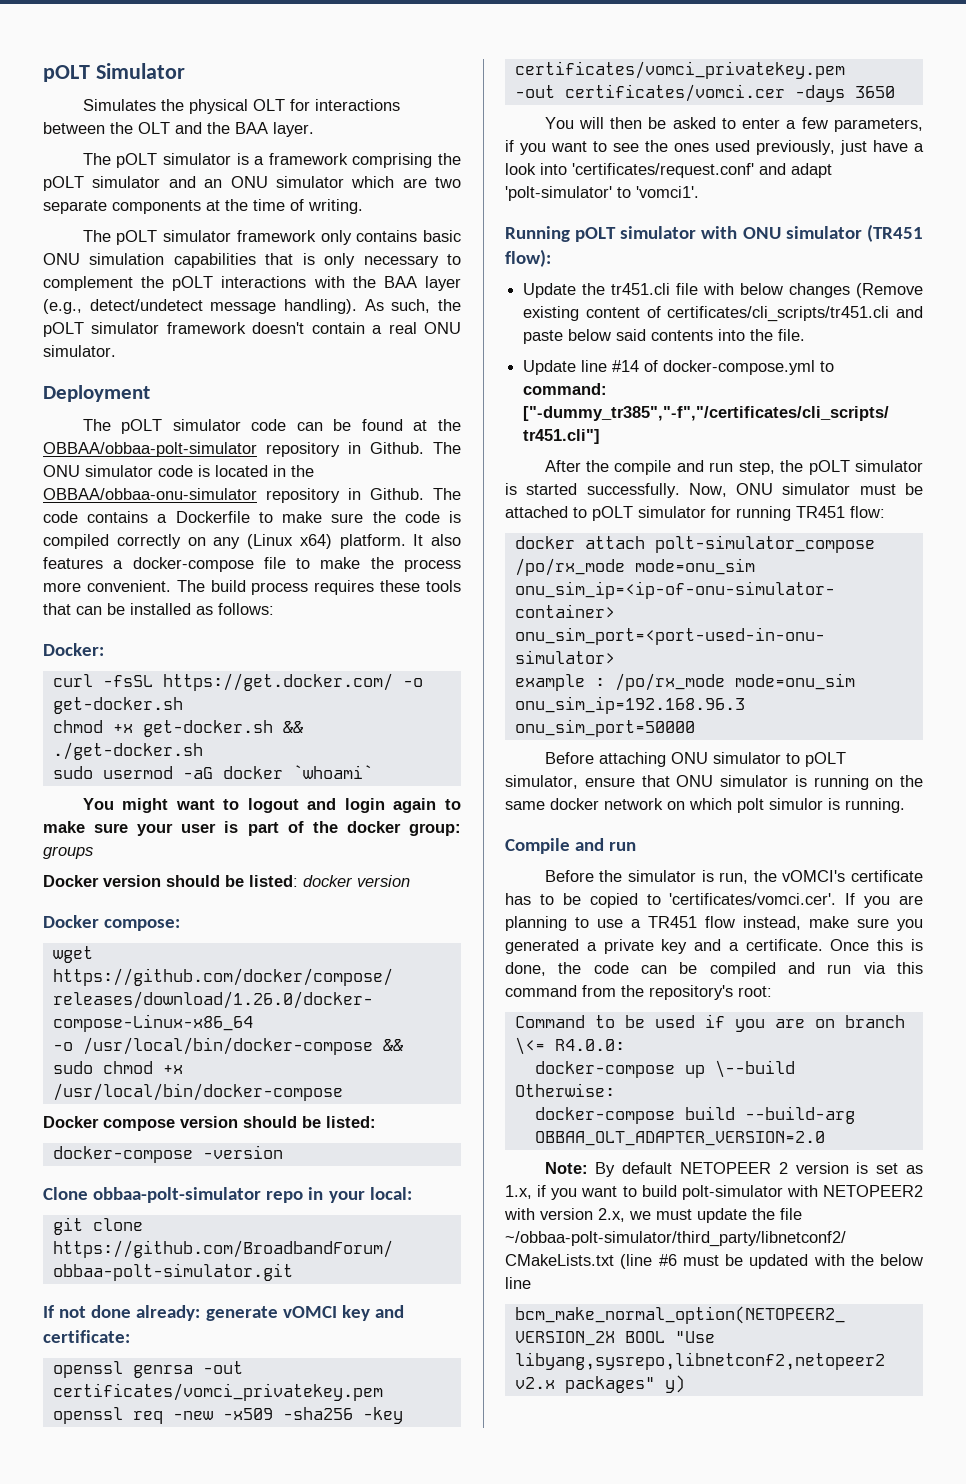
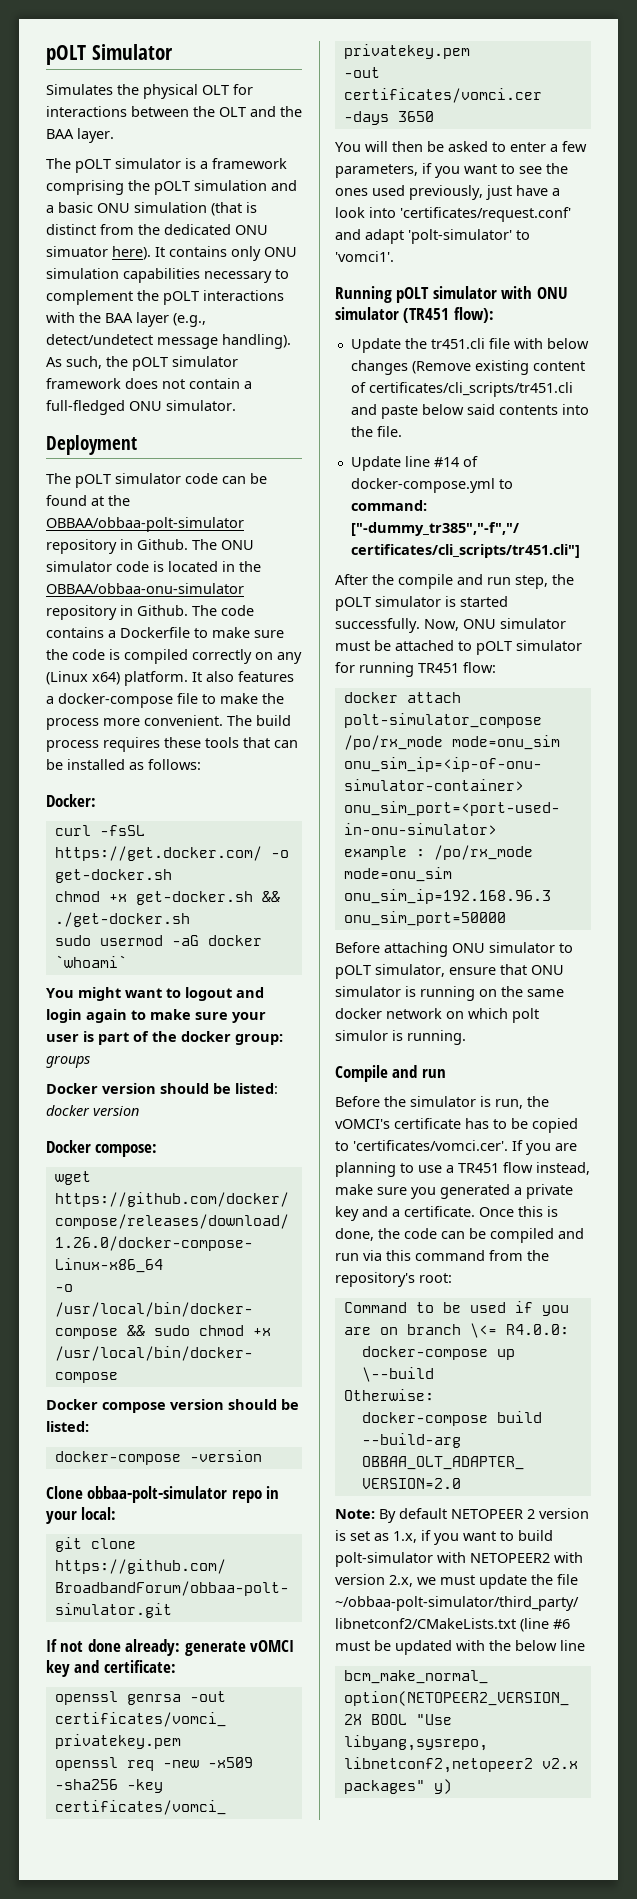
[92,176,461,188] [43,199,363,214] [82,230,461,245] [43,253,356,268] simulator and an ONU simulator which are two separate components at the time of writing. // The pOLT simulator framework only contains basic ONU simulation capabilities that is only -> [194,180,297,191] [46,202,257,216] [46,224,268,235] [46,246,297,261] [46,268,200,283] simulation and a basic ONU simulation (that is distinct from the dedicated ONU simuator here). It contains only ONU simulation capabilities
[252,322,305,334] doesn't -> [125,378,185,389] does not
[388,322,417,334] real -> [46,400,125,415] full-fledged

